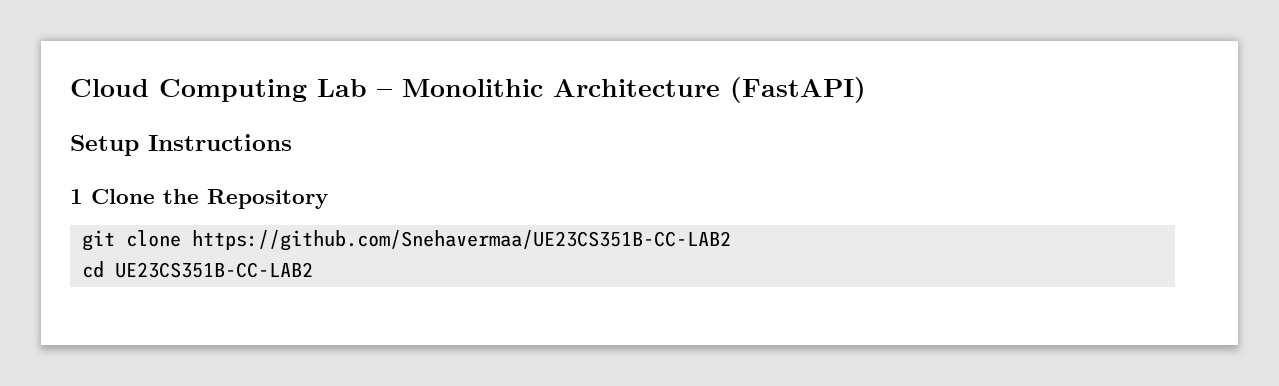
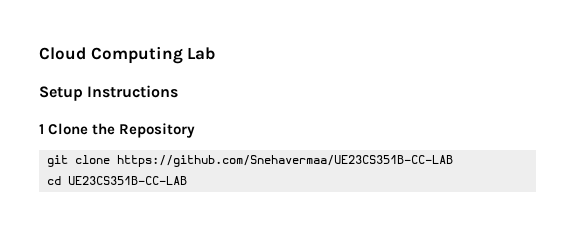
[377,77,866,103] – Monolithic Architecture (FastAPI) -> (216, 53) none
[192,230,732,251] https://github.com/Snehavermaa/UE23CS351B-CC-LAB2 -> [116,155,453,167] https://github.com/Snehavermaa/UE23CS351B-CC-LAB
[115,262,314,278] UE23CS351B-CC-LAB2 -> [67,176,187,185] UE23CS351B-CC-LAB

